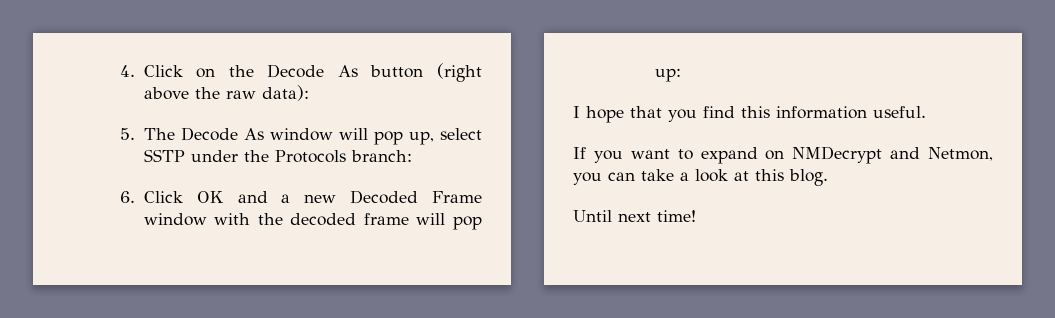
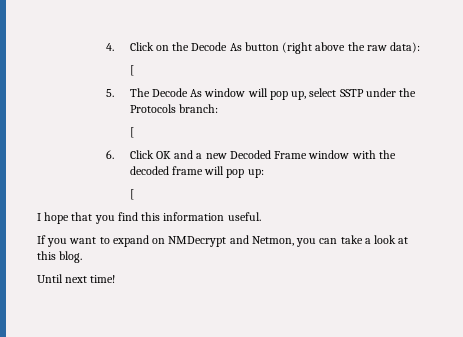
(309, 93) none -> [129,65,134,76] // [
(412, 156) none -> [129,127,134,138] // [
(681, 75) none -> [129,189,134,200] // [

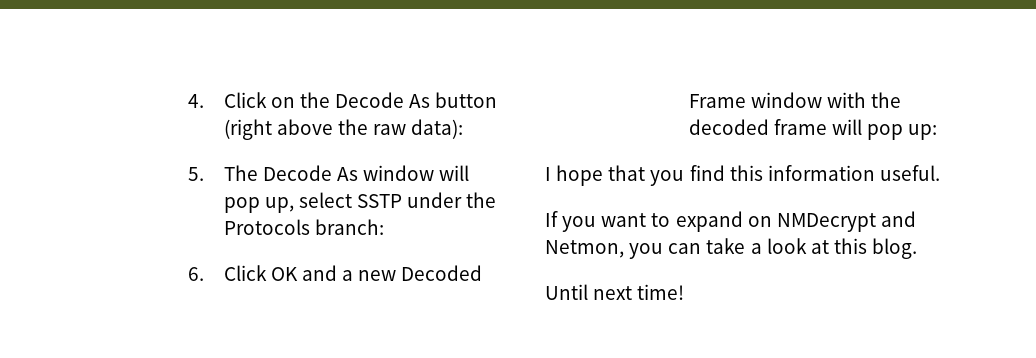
[129,65,134,76] // [ -> (464, 129) none
[129,127,134,138] // [ -> (384, 227) none
[129,189,134,200] // [ -> (938, 132) none

